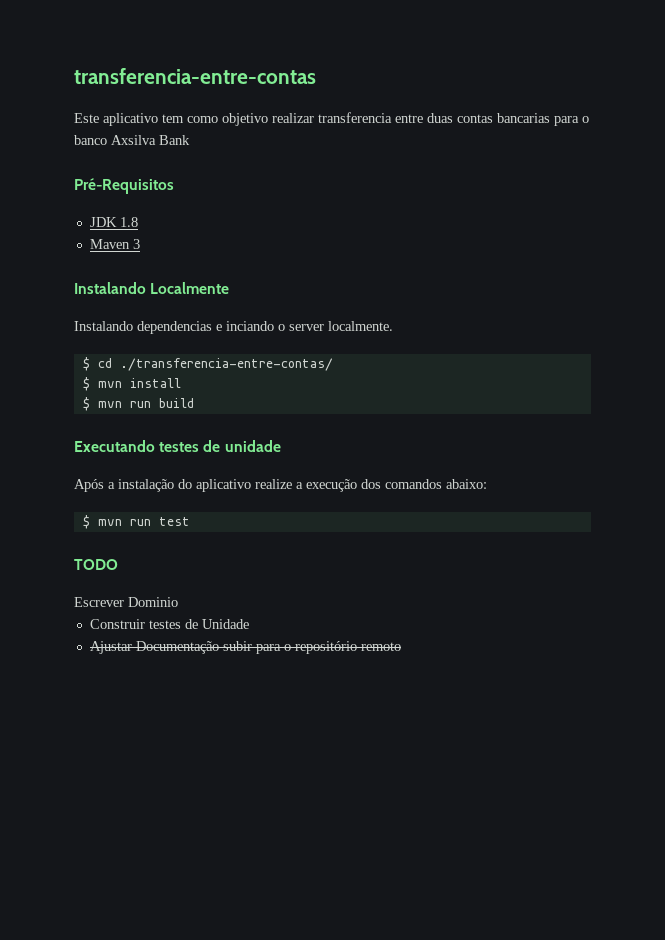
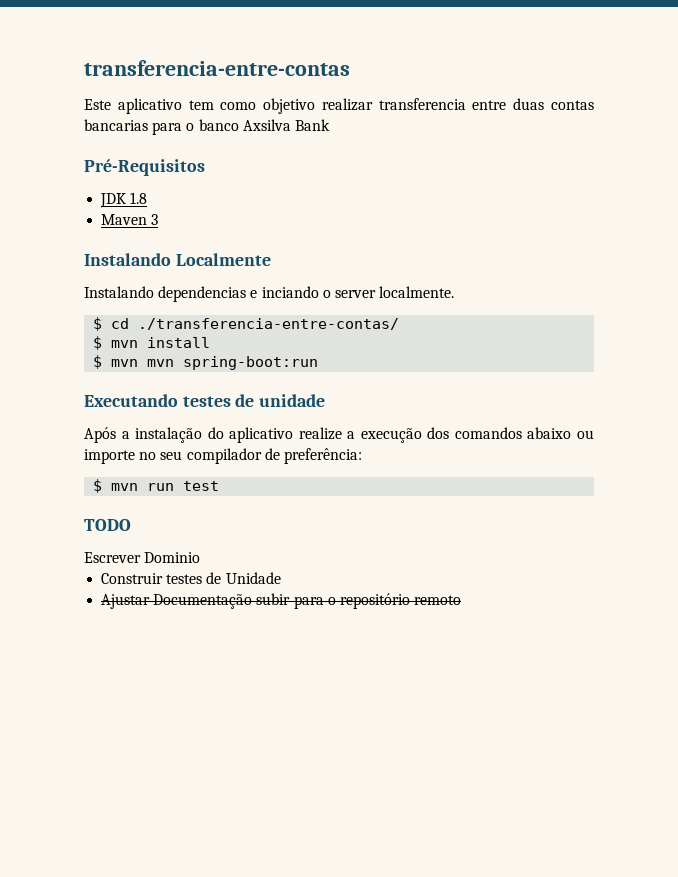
[129,398,194,408] run build -> [147,356,319,370] mvn spring-boot:run
[446,479,487,489] abaixo: -> [527,427,594,439] [84,448,362,464] abaixo ou importe no seu compilador de preferência:

